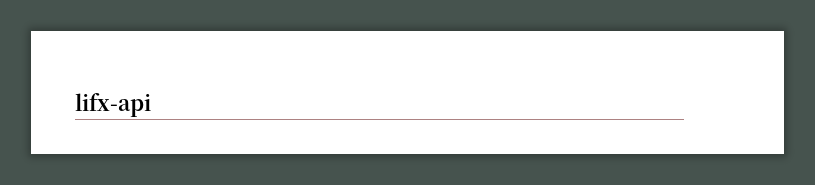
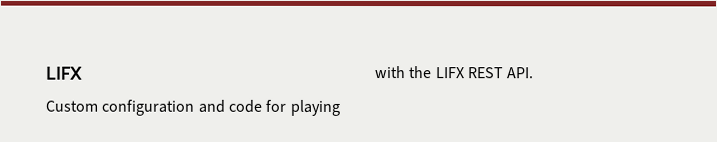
[75,93,151,117] lifx-api -> [45,66,83,80] [45,99,340,116] [374,66,535,79] LIFX // Custom configuration and code for playing with the LIFX REST API.

